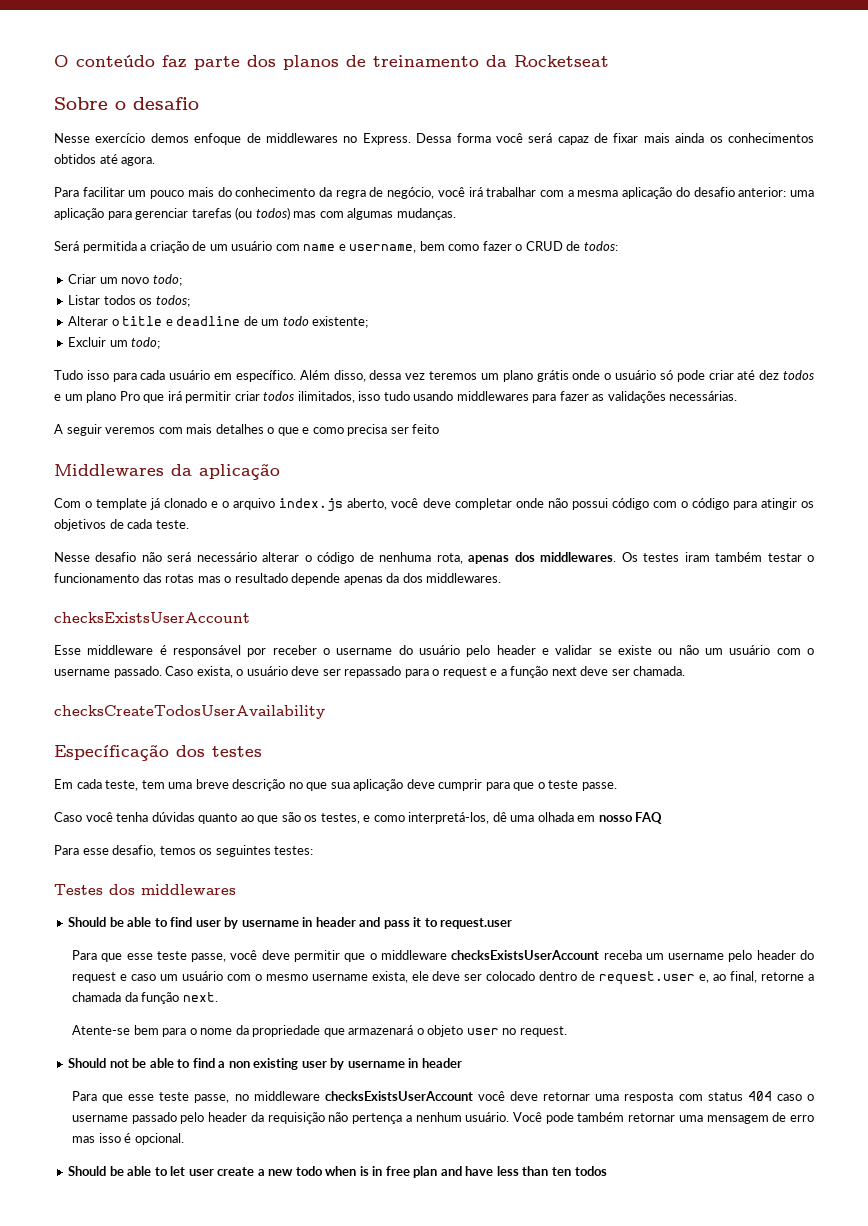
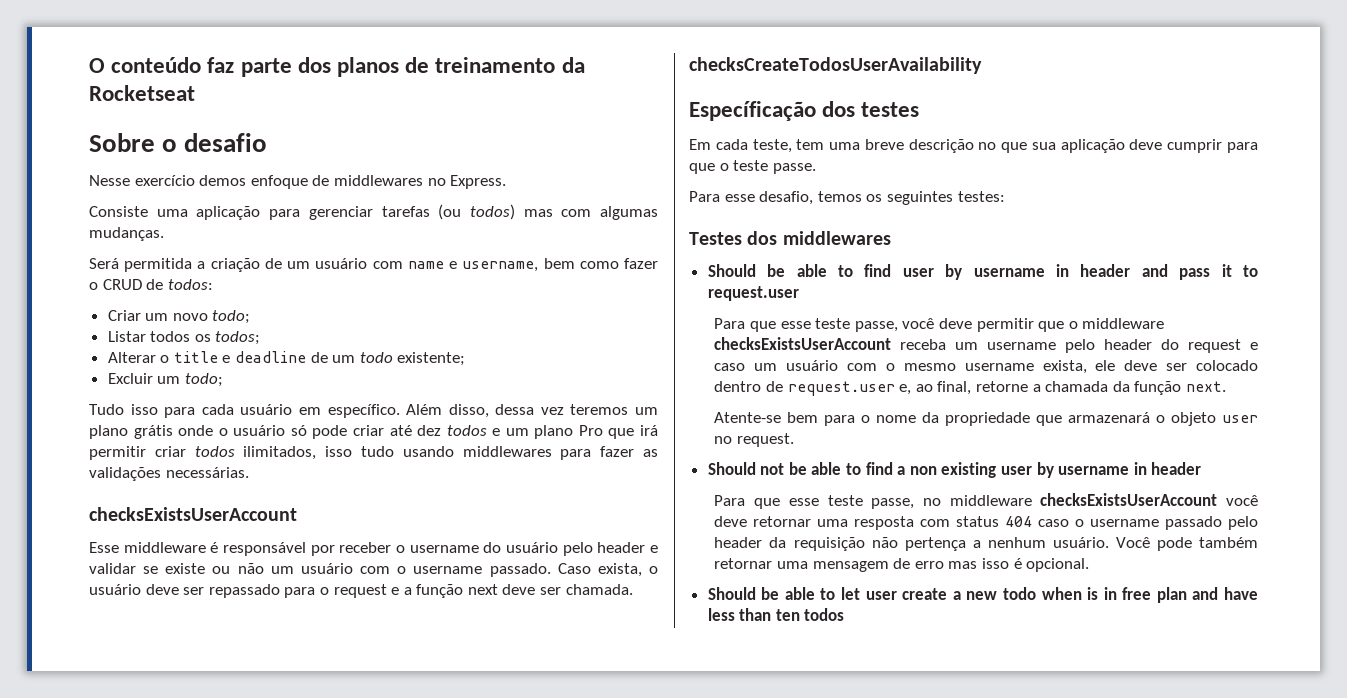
[416,133,815,145] [54,154,156,166] [54,187,787,199] Dessa forma você será capaz de fixar mais ainda os conhecimentos obtidos até agora. // Para facilitar um pouco mais do conhecimento da regra de negócio, você irá trabalhar com a mesma aplicação do desafio anterior: -> [89,206,148,217] // Consiste
[54,424,440,436] [54,463,280,480] [54,498,814,512] [54,519,189,531] [54,552,815,564] [54,573,502,585] // A seguir veremos com mais detalhes o que e como precisa ser feito // Middlewares da aplicação // Com o template já clonado e o arquivo index.js aberto, você deve completar onde não possui código com o código para atingir os objetivos de cada teste. // Nesse desafio não será necessário alterar o código de nenhuma rota, apenas dos middlewares. Os testes iram também testar o funcionamento das rotas mas o resultado depende apenas da dos middlewares. -> (249, 472) none
[54,812,663,824] // Caso você tenha dúvidas quanto ao que são os testes, e como interpretá-los, dê uma olhada em nosso FAQ -> (816, 168) none

